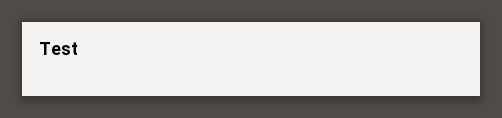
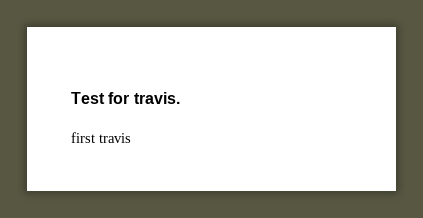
(78, 48) none -> [108,92,180,104] [71,132,131,143] for travis. // first travis

